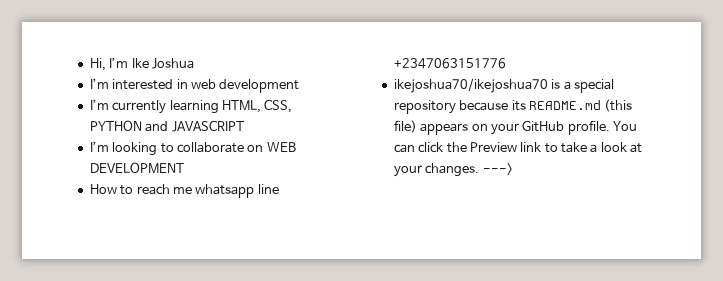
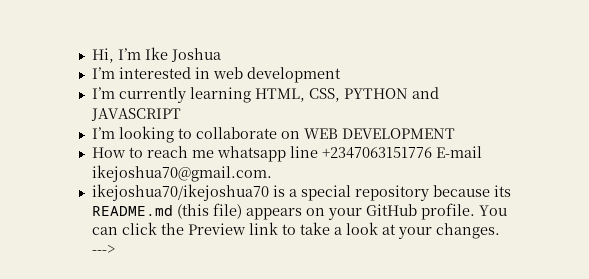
(506, 63) none -> [435,146,482,158] [91,165,272,182] E-mail ikejoshua70@gmail.com.

